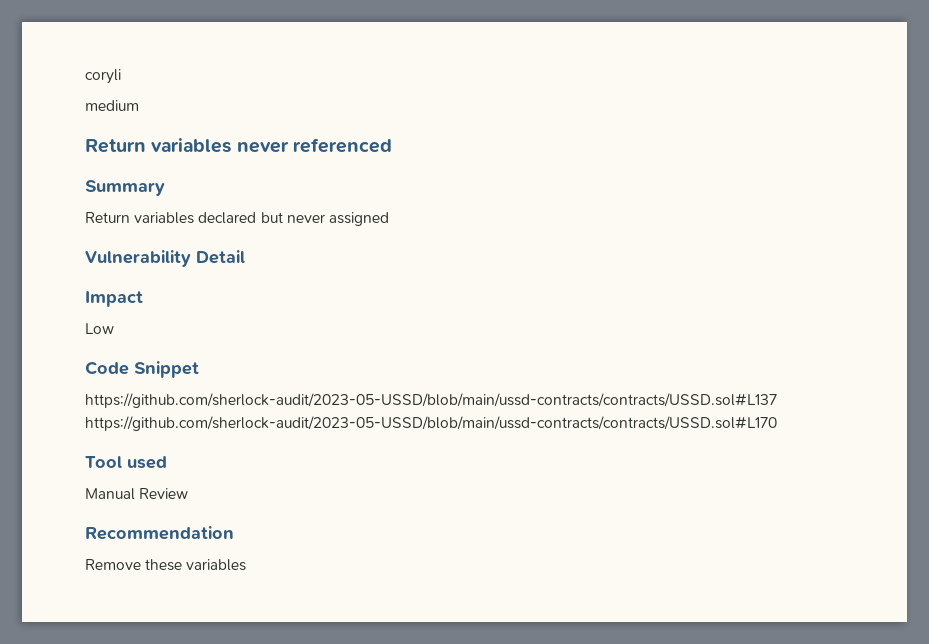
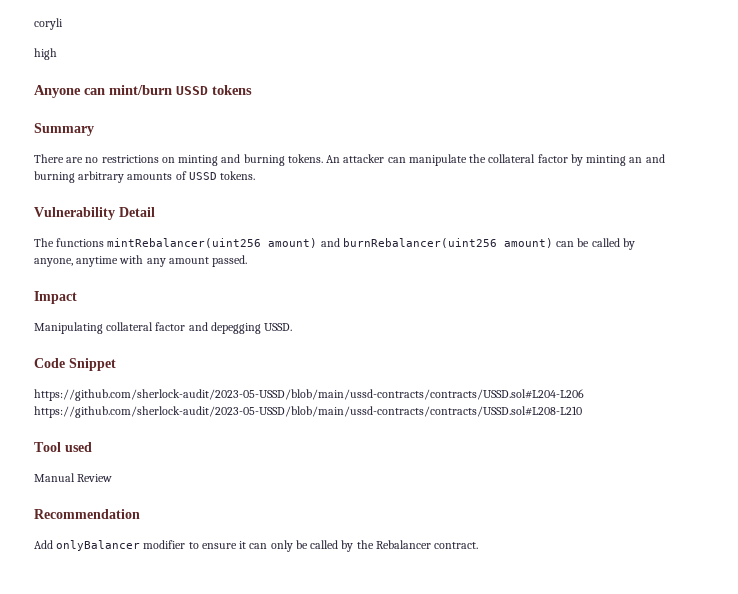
[85,100,139,111] [85,138,392,153] [85,180,165,196] [85,212,389,226] [85,250,245,267] [85,291,143,307] [85,323,114,334] medium // Return variables never referenced // Summary // Return variables declared but never assigned // Vulnerability Detail // Impact // Low -> [34,48,57,60] [34,85,252,98] [34,123,94,136] [34,154,665,166] [34,171,256,183] [34,207,155,220] [34,238,635,250] [34,255,248,267] [34,291,77,304] [34,322,293,334] high // Anyone can mint/burn USSD tokens // Summary // There are no restrictions on minting and burning tokens. An attacker can manipulate the collateral factor by minting an and burning arbitrary amounts of USSD tokens. // Vulnerability Detail // The functions mintRebalancer(uint256 amount) and burnRebalancer(uint256 amount) can be called by anyone, anytime with any amount passed. // Impact // Manipulating collateral factor and depegging USSD.
[85,393,777,408] [85,416,777,431] https://github.com/sherlock-audit/2023-05-USSD/blob/main/ussd-contracts/contracts/USSD.sol#L137 https://github.com/sherlock-audit/2023-05-USSD/blob/main/ussd-contracts/contracts/USSD.sol#L170 -> [34,389,584,401] [34,406,582,418] https://github.com/sherlock-audit/2023-05-USSD/blob/main/ussd-contracts/contracts/USSD.sol#L204-L206 https://github.com/sherlock-audit/2023-05-USSD/blob/main/ussd-contracts/contracts/USSD.sol#L208-L210
[85,559,247,571] Remove these variables -> [34,540,479,552] Add onlyBalancer modifier to ensure it can only be called by the Rebalancer contract.

